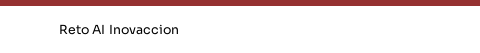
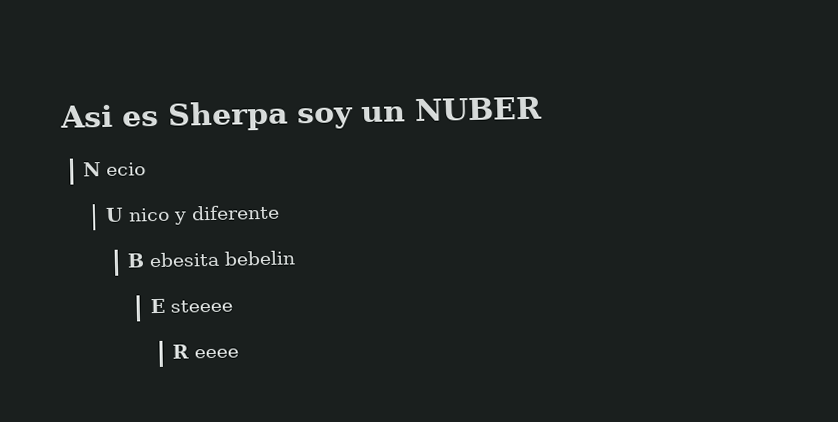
[59,24,179,35] Reto AI Inovaccion -> [59,96,543,132] [83,162,147,177] [104,204,280,225] [127,250,296,268] [149,298,233,314] [172,344,240,359] Asi es Sherpa soy un NUBER // N ecio // U nico y diferente // B ebesita bebelin // E steeee // R eeee

